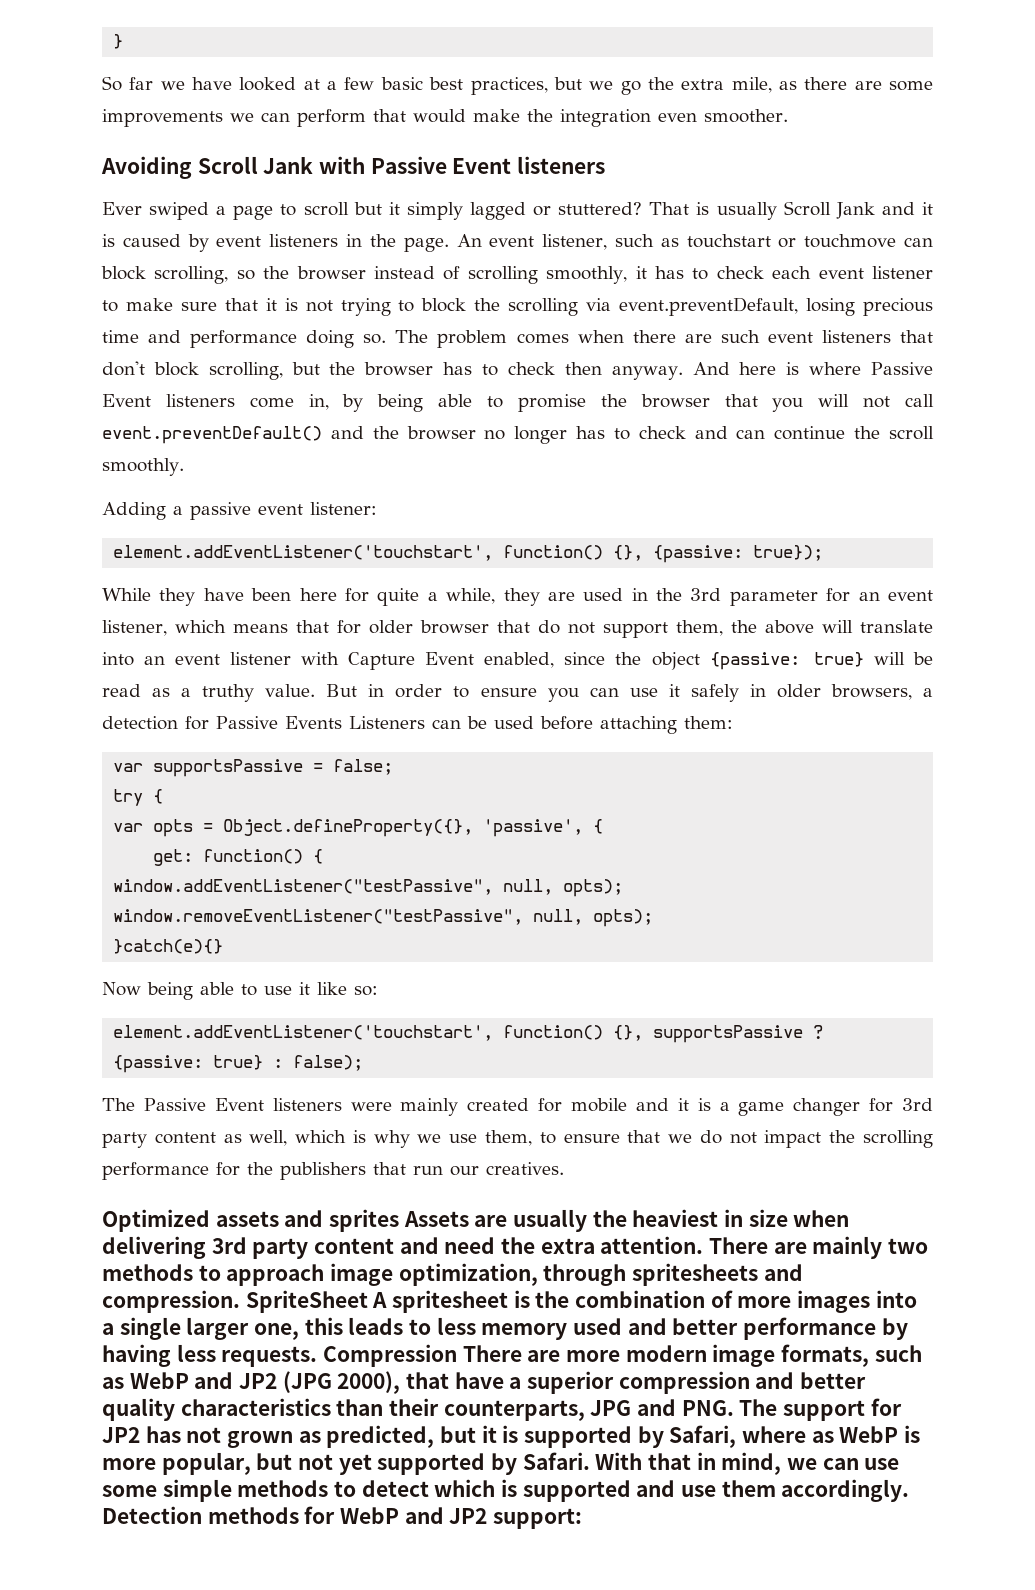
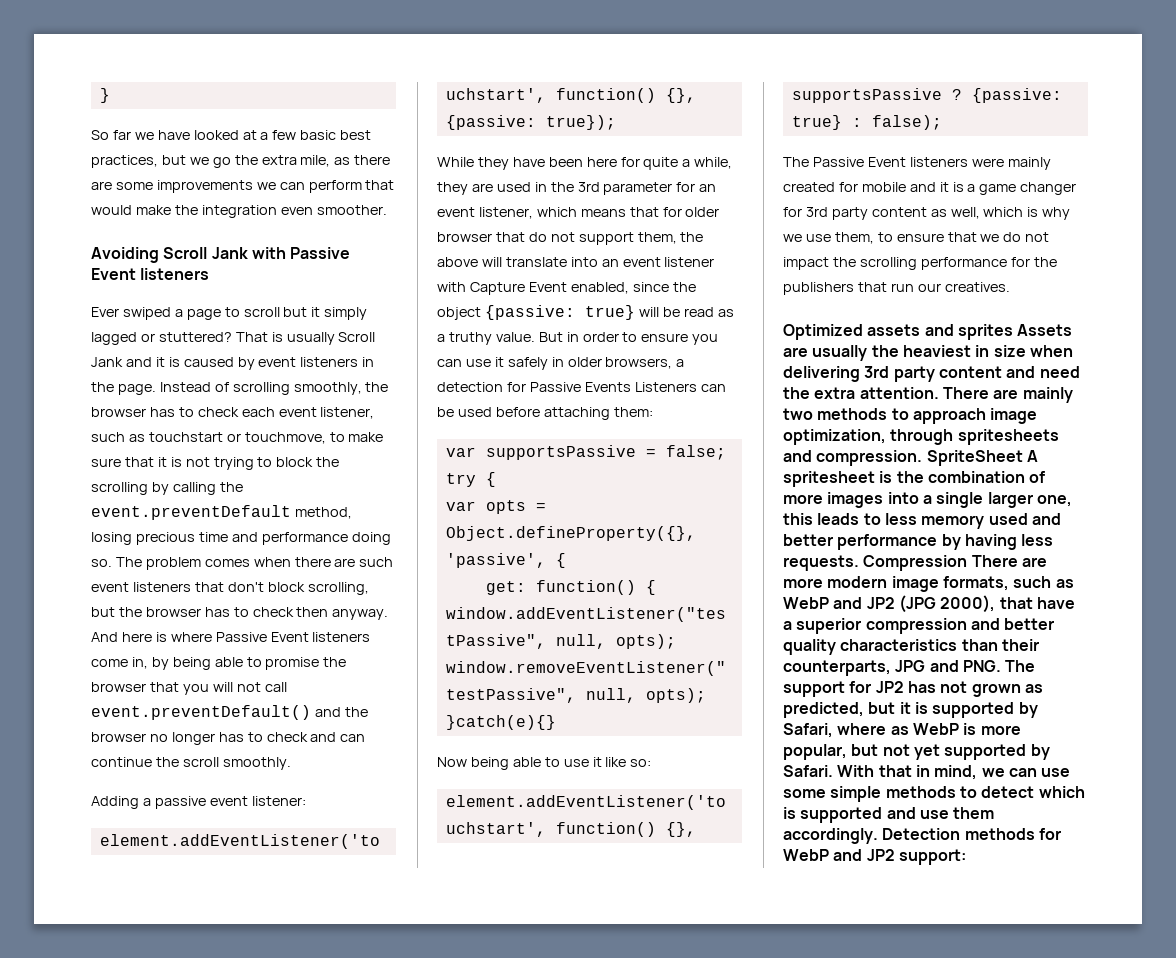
[456,234,482,247] An -> [159,382,389,395] [91,407,275,417] Instead of scrolling smoothly, the browser has to check each
[804,234,933,248] [101,266,933,284] touchmove can block scrolling, so the browser instead of scrolling smoothly, it has to check each event listener -> [244,432,326,444] touchmove,
[586,297,799,316] via event.preventDefault, -> [151,482,243,495] [91,505,352,520] by calling the event.preventDefault method,

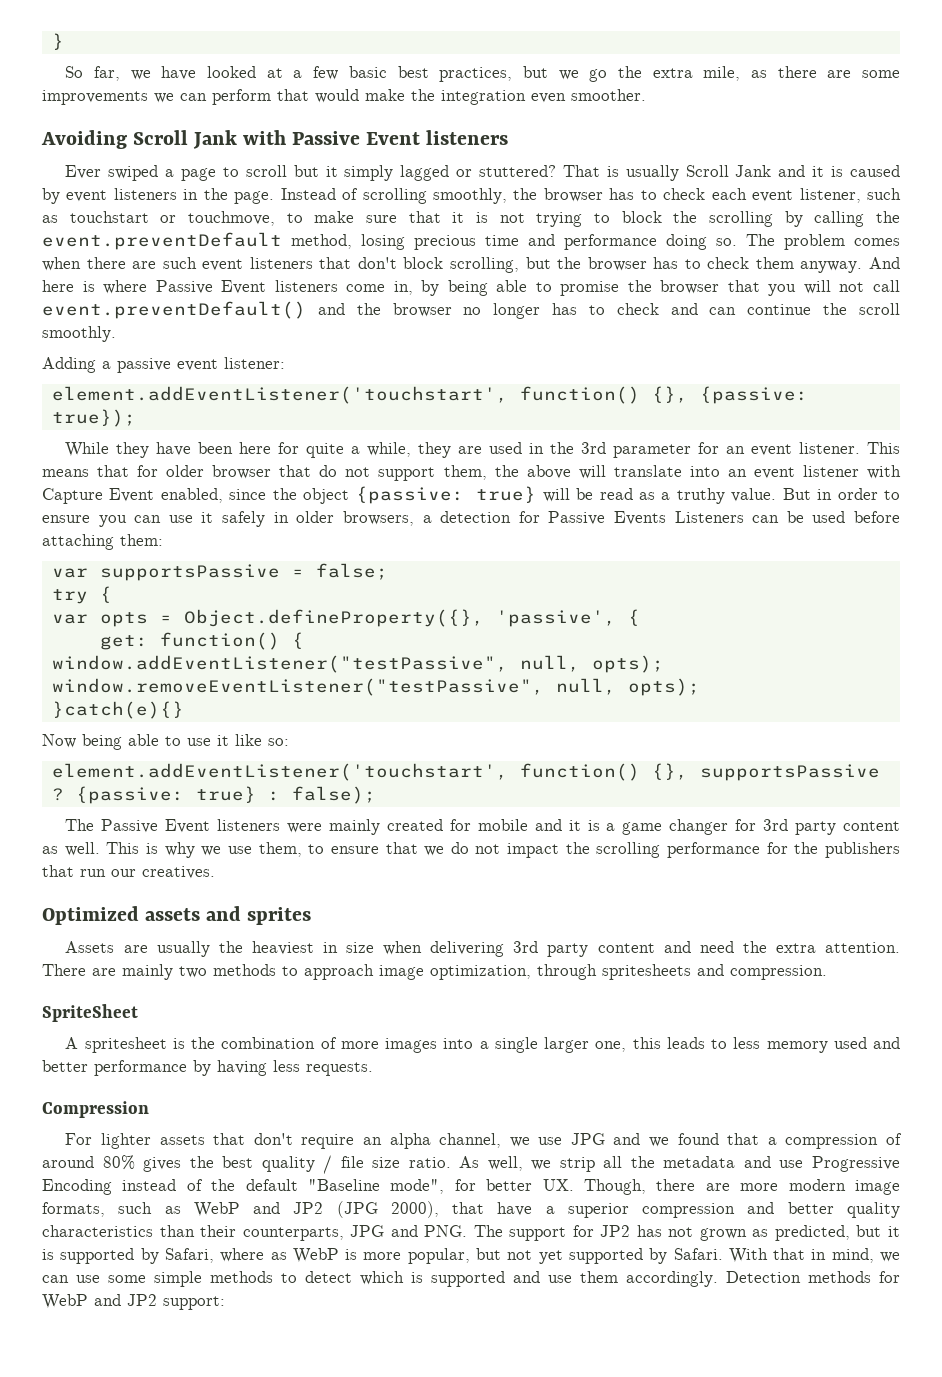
[112,130,131,140] far -> [94,66,121,81] far,
[296,607,329,617] then -> [755,257,794,269] them
[478,207,577,219] listener, which -> [799,442,901,454] listener. This
[950,207,1024,219] well, which -> [64,842,140,856] well. This
(1013, 332) none -> (312, 916) //
(923, 458) none -> (827, 972) //
(1023, 458) none -> (138, 1013) //
(859, 563) none -> (373, 1069) //
[971,555,1018,567] There -> [65,1133,903,1149] [42,1155,900,1174] [42,1179,696,1195] // For lighter assets that don't require an alpha channel, we use JPG and we found that a compression of around 80% gives the best quality / file size ratio. As well, we strip all the metadata and use Progressive Encoding instead of the default "Baseline mode", for better UX. Though, there

